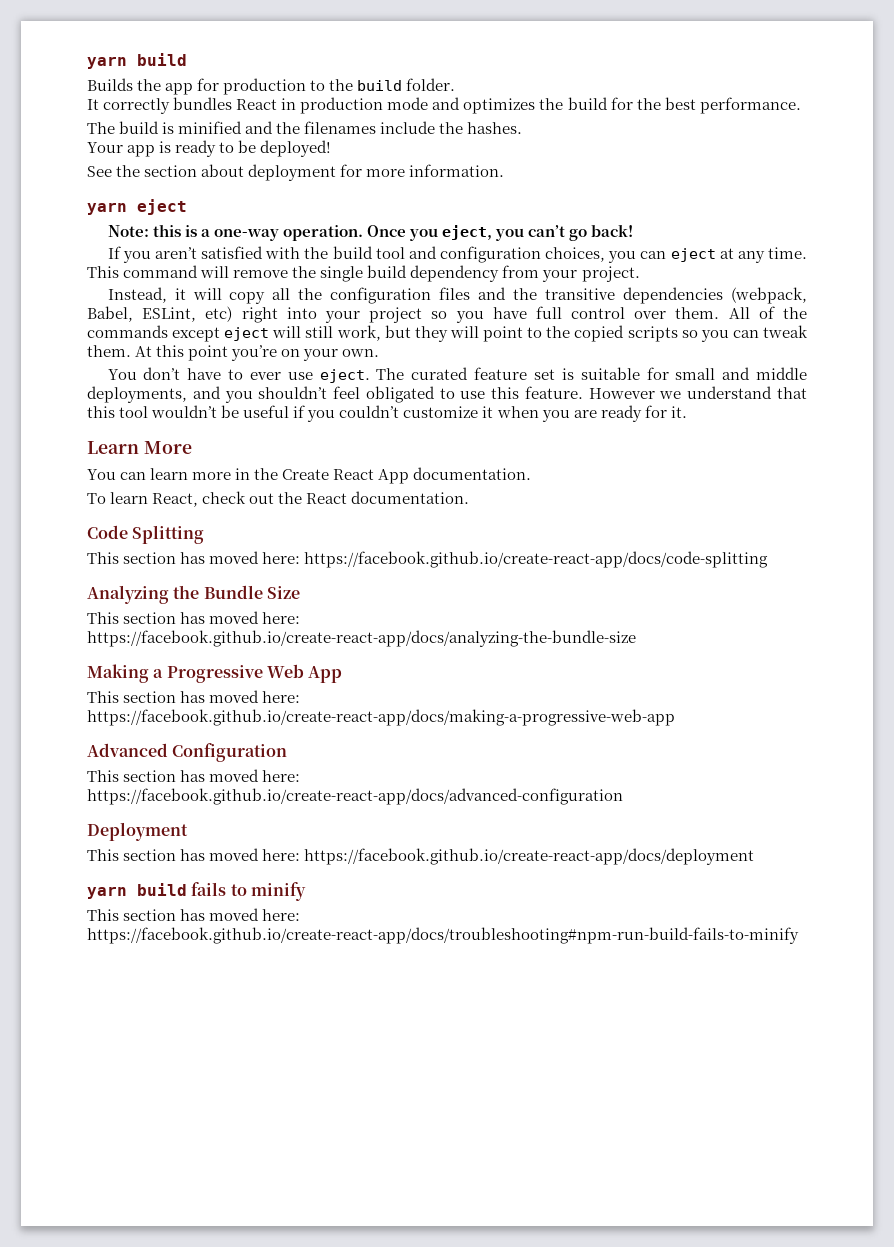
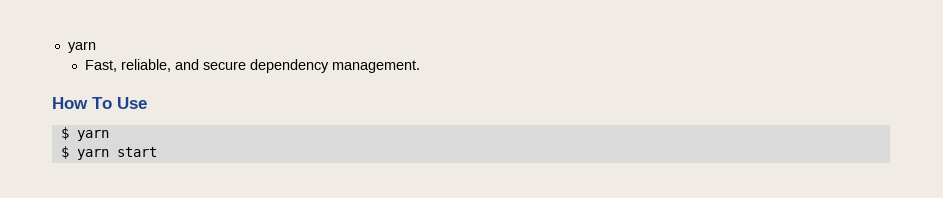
[87,53,187,69] [87,78,456,95] [87,97,801,114] [87,121,523,134] [87,140,332,157] [87,164,505,181] [87,199,187,215] [107,224,634,241] [107,246,808,263] [87,265,640,282] [107,287,807,304] [87,306,807,323] [87,325,809,342] [87,345,380,361] [107,367,808,383] [87,386,807,403] [87,405,687,422] [87,441,192,454] [87,467,532,484] [87,491,470,507] [87,525,205,544] [87,551,769,568] [87,585,300,604] [87,611,301,624] [87,630,636,647] [87,664,343,683] [87,690,301,703] [87,709,675,726] [87,743,288,762] [87,769,301,782] [87,788,623,805] [87,822,188,841] [87,848,755,865] [87,882,306,901] [87,908,301,921] [87,927,799,944] yarn build // Builds the app for production to the build folder. // It correctly bundles React in production mode and optimizes the build for the best performance. // The build is minified and the filenames include the hashes. // Your app is ready to be deployed! // See the section about deployment for more information. // yarn eject // Note: this is a one-way operation. Once you eject, you can’t go back! // If you aren’t satisfied with the build tool and configuration choices, you can eject at any time. This command will remove the single build dependency from your project. // Instead, it will copy all the configuration files and the transitive dependencies (webpack, Babel, ESLint, etc) right into your project so you have full control over them. All of the commands except eject will still work, but they will point to the copied scripts so you can tweak them. At this point you’re on your own. // You don’t have to ever use eject. The curated feature set is suitable for small and middle deployments, and you shouldn’t feel obligated to use this feature. However we understand that this tool wouldn’t be useful if you couldn’t customize it when you are ready for it. // Learn More // You can learn more in the Create React App documentation. // To learn React, check out the React documentation. // Code Splitting // This section has moved here: https://facebook.github.io/create-react-app/docs/code-splitting // Analyzing the Bundle Size // This section has moved here: https://facebook.github.io/create-react-app/docs/analyzing-the-bundle-size // Making a Progressive Web App // This section has moved here: https://facebook.github.io/create-react-app/docs/making-a-progressive-web-app // Advanced Configuration // This section has moved here: https://facebook.github.io/create-react-app/docs/advanced-configuration // Deployment // This section has moved here: https://facebook.github.io/create-react-app/docs/deployment // yarn build fails to minify // This section has moved here: https://facebook.github.io/create-react-app/docs/troubleshooting#npm-run-build-fails-to-minify -> [67,41,96,53] [85,59,421,73] [52,97,147,109] [60,127,109,141] [60,146,157,160] yarn // Fast, reliable, and secure dependency management. // How To Use // $ yarn // $ yarn start

